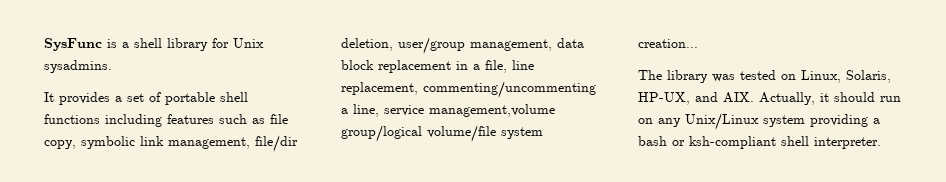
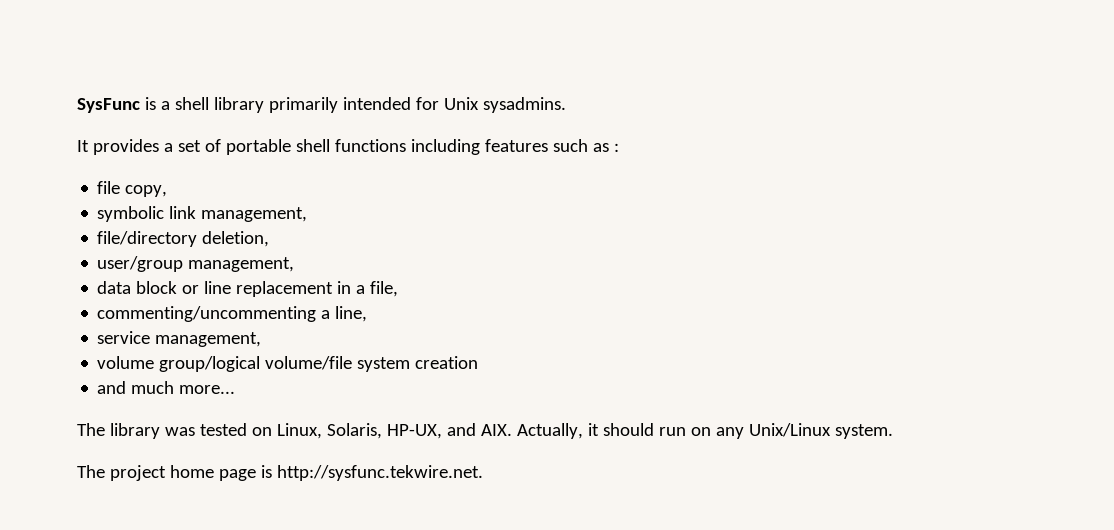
(208, 44) none -> [268,97,411,113] primarily intended
(265, 121) none -> [613,143,619,152] : //
(76, 144) none -> (168, 191) //
[255,135,298,152] file/dir -> [97,231,198,247] // file/directory
(393, 44) none -> (270, 239) //
(552, 45) none -> (295, 264) //
(374, 65) none -> [182,281,232,294] or line
[512,60,534,70] [341,82,418,95] line replacement, -> (399, 289) //
[384,104,555,117] [341,125,543,142] [638,39,698,48] service management,volume group/logical volume/file system creation... -> [97,331,262,347] [97,356,479,372] [97,381,236,394] // service management, // volume group/logical volume/file system creation // and much more...
[763,114,880,127] [638,136,881,149] system providing a bash or ksh-compliant shell interpreter. -> [834,424,893,439] [77,465,483,481] system. // The project home page is http://sysfunc.tekwire.net.

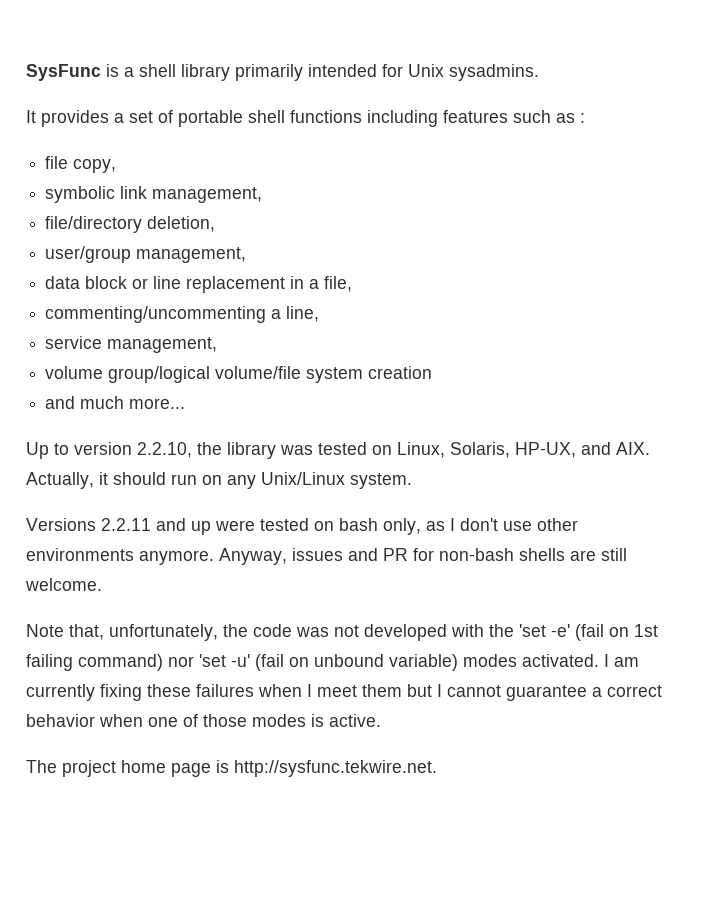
[77,423,105,436] The -> [26,442,222,459] Up to version 2.2.10, the
(893, 431) none -> [26,518,578,535] [26,548,627,565] [25,578,102,591] [26,624,658,641] [26,654,639,671] [26,684,662,701] [26,714,381,727] // Versions 2.2.11 and up were tested on bash only, as I don't use other environments anymore. Anyway, issues and PR for non-bash shells are still welcome. // Note that, unfortunately, the code was not developed with the 'set -e' (fail on 1st failing command) nor 'set -u' (fail on unbound variable) modes activated. I am currently fixing these failures when I meet them but I cannot guarantee a correct behavior when one of those modes is active.

